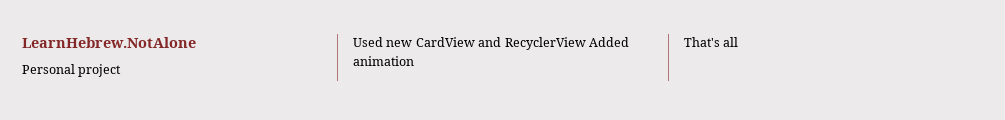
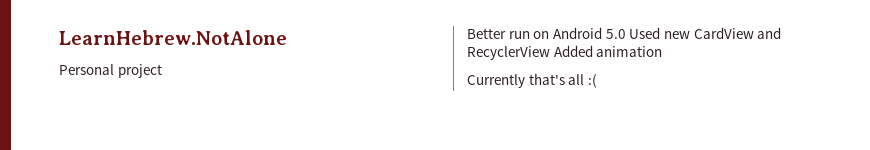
(122, 70) none -> [467,27,626,39] Better run on Android 5.0
[684,37,739,47] That's all -> [467,73,597,88] Currently that's all :(

